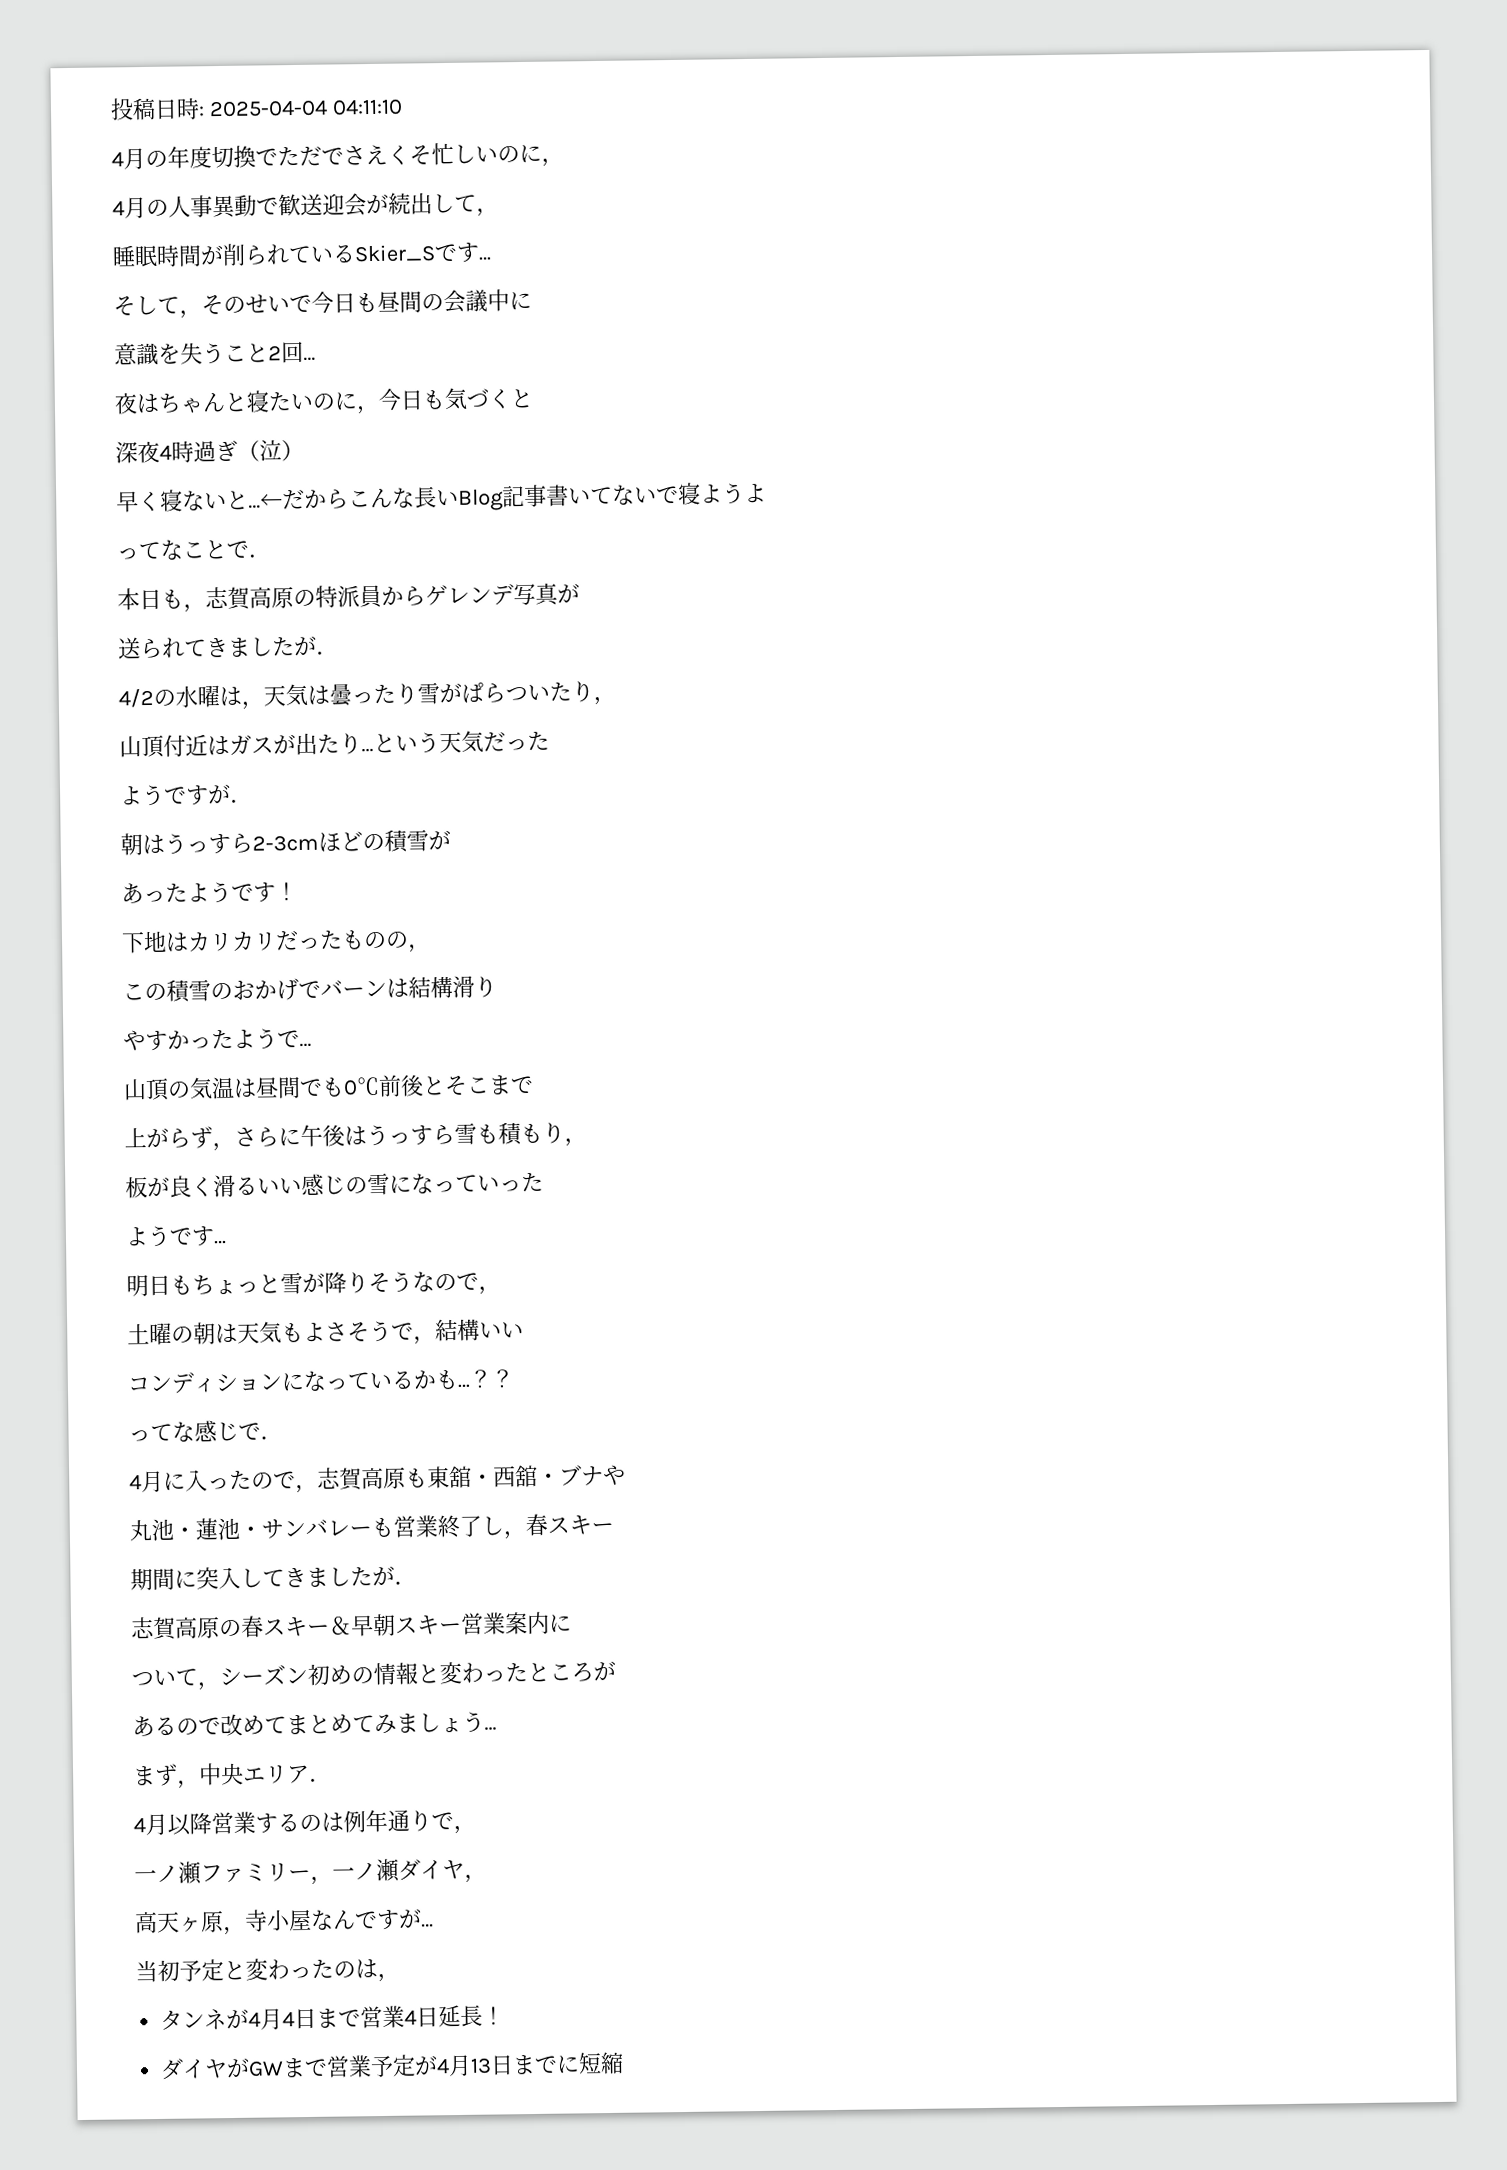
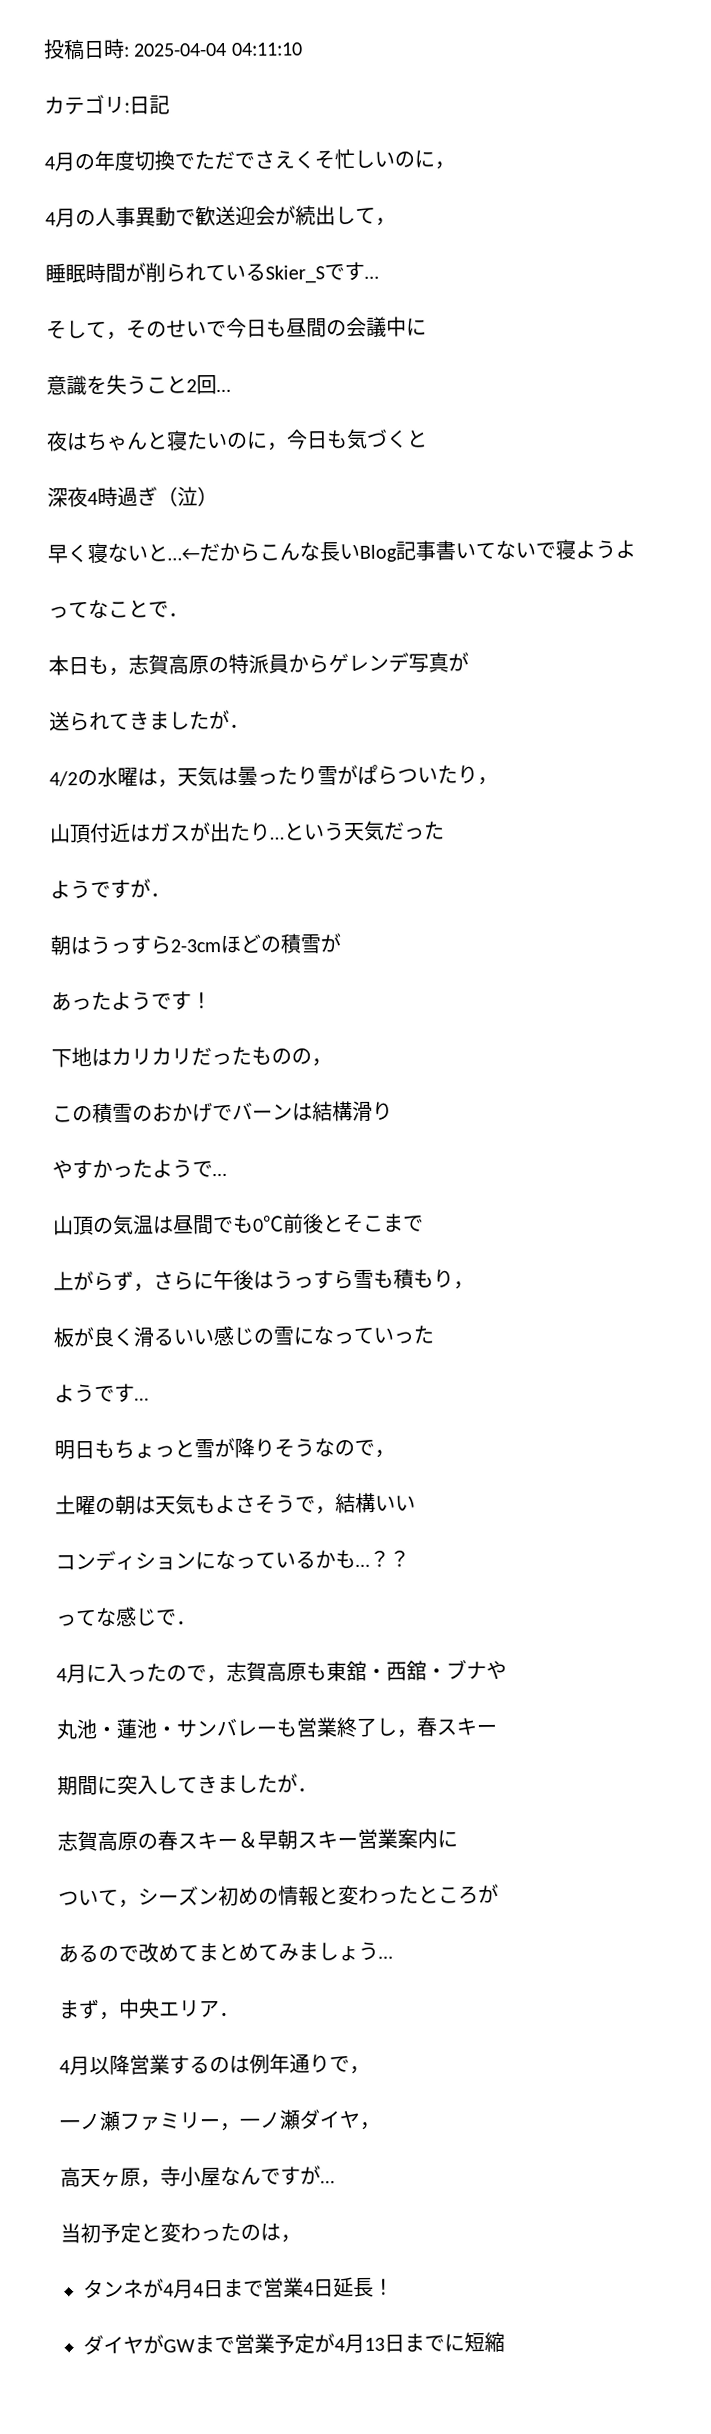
(403, 107) none -> [44,94,170,116] // カテゴリ:日記

